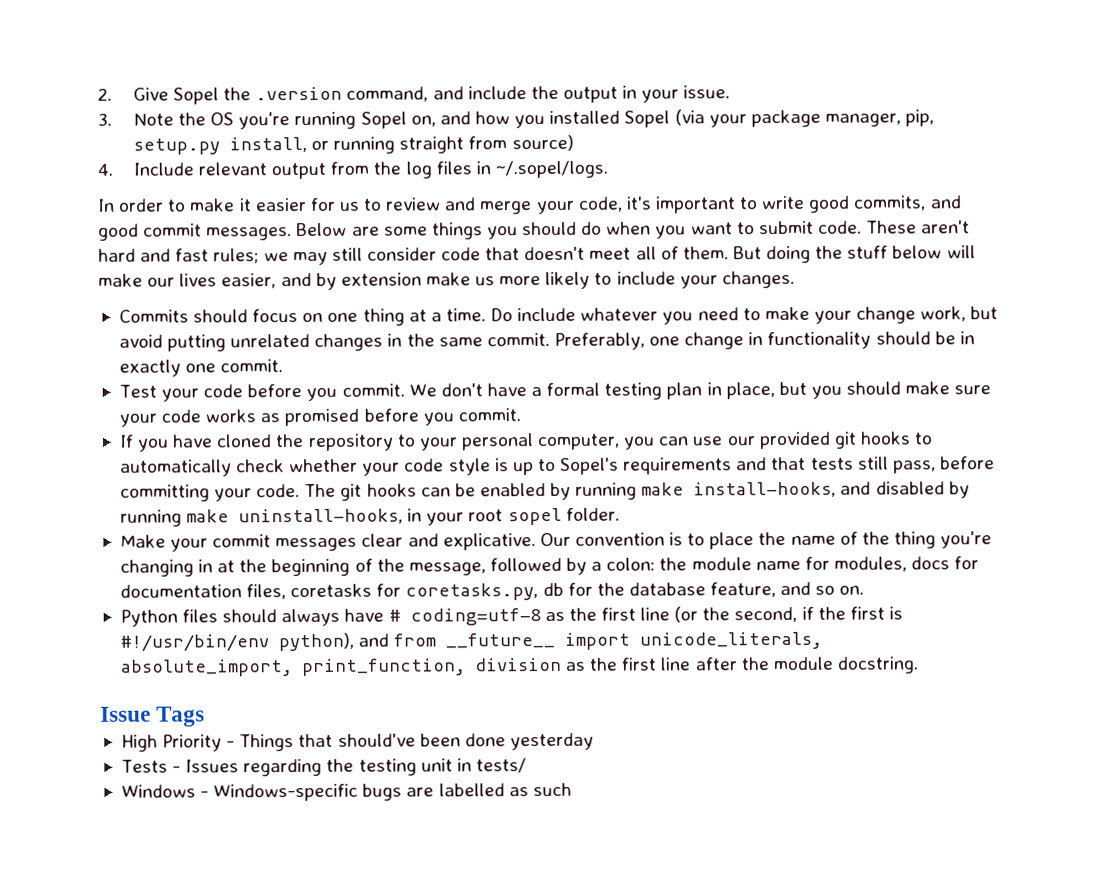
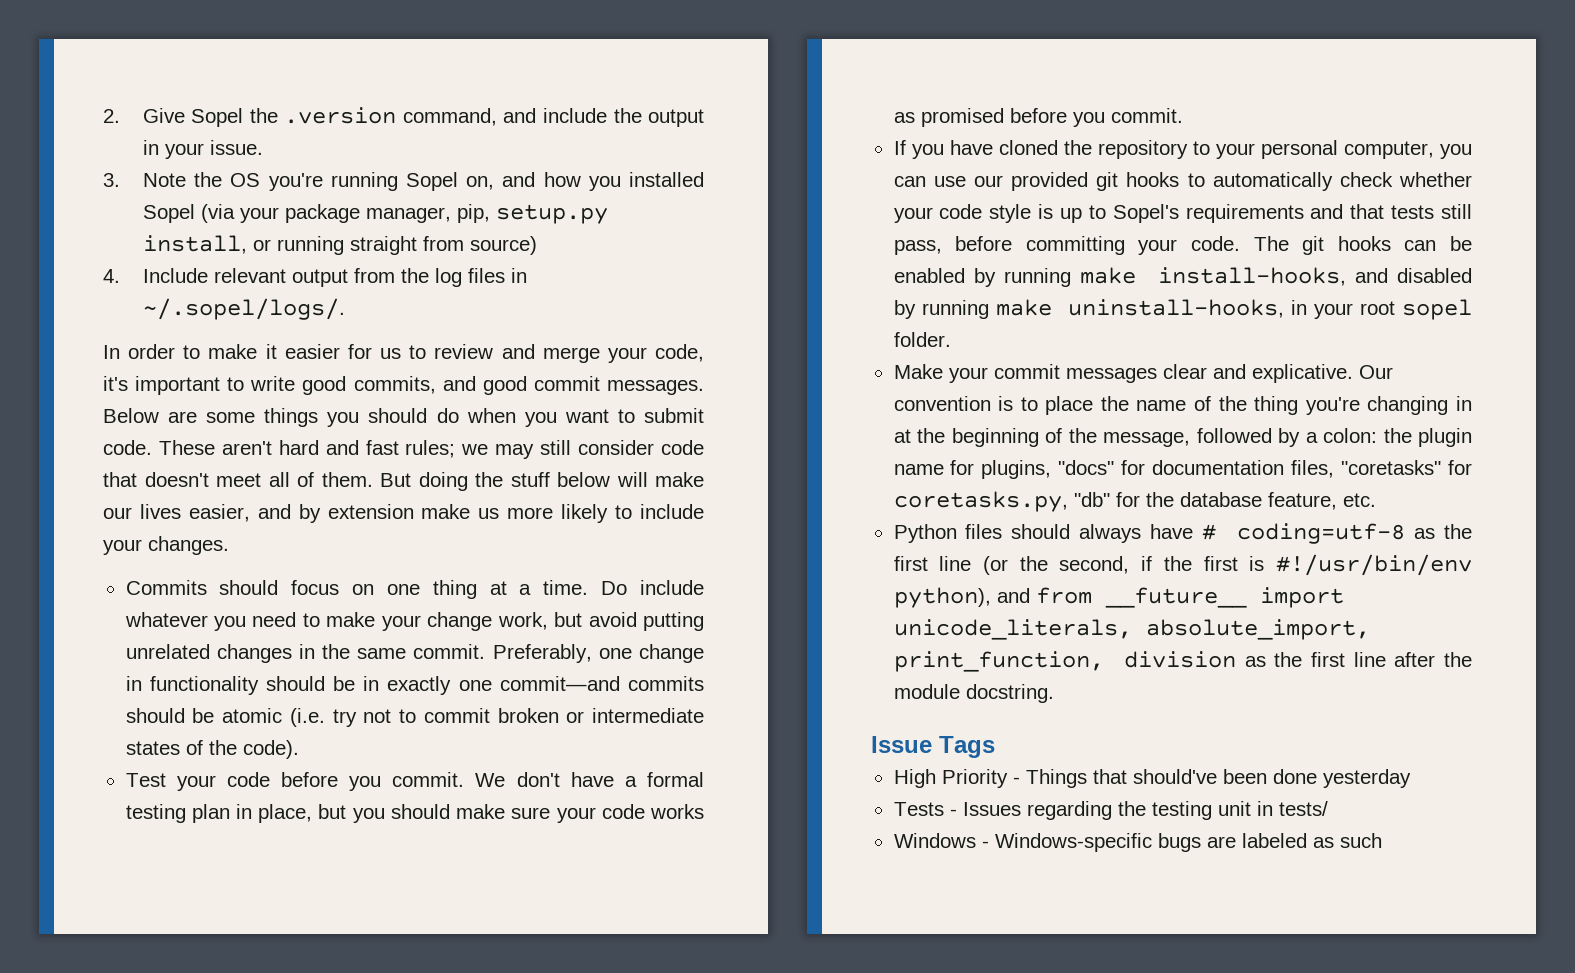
[494,160,608,179] ~/.sopel/logs. -> [142,298,345,320] ~/.sopel/logs/.
[220,359,284,373] commit. -> [499,676,704,691] [125,708,704,727] [125,740,299,759] commit—and commits should be atomic (i.e. try not to commit broken or intermediate states of the code).
[691,557,752,571] module -> [1418,428,1472,447] plugin
[833,556,951,572] modules, docs -> [981,460,1115,479] plugins, "docs"
[290,583,373,598] coretasks -> [1341,460,1442,475] "coretasks"
[542,582,564,597] db -> [1073,492,1110,507] "db"
[780,581,865,596] and so on. -> [1342,493,1376,507] etc.
[438,783,505,797] labelled -> [1241,833,1307,848] labeled

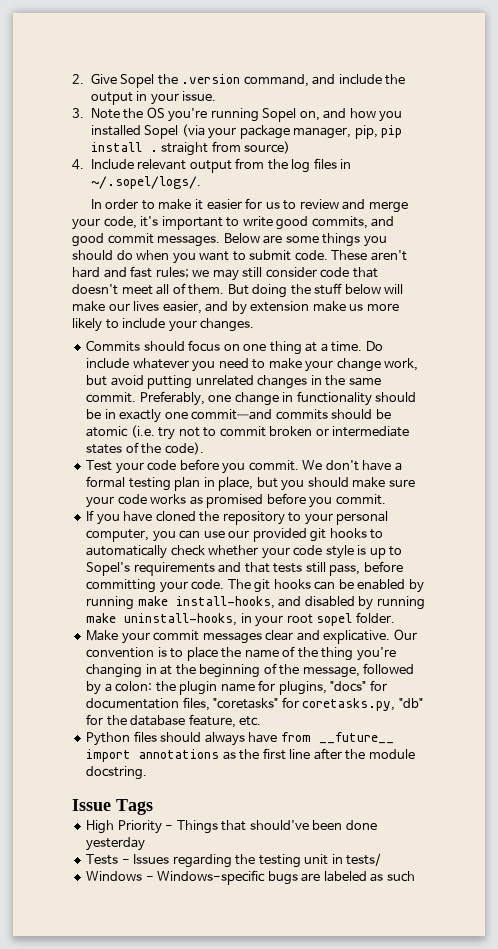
[495,204,608,224] [142,235,344,255] setup.py install, or running -> [381,125,403,138] [90,142,158,152] pip install .
[1202,523,1472,544] [893,554,1473,576] [893,587,1344,608] [893,619,1370,640] [893,651,1236,672] # coding=utf-8 as the first line (or the second, if the first is #!/usr/bin/env python), and from __future__ import unicode_literals, absolute_import, print_function, division -> [280,732,394,744] [86,749,220,762] from __future__ import annotations

